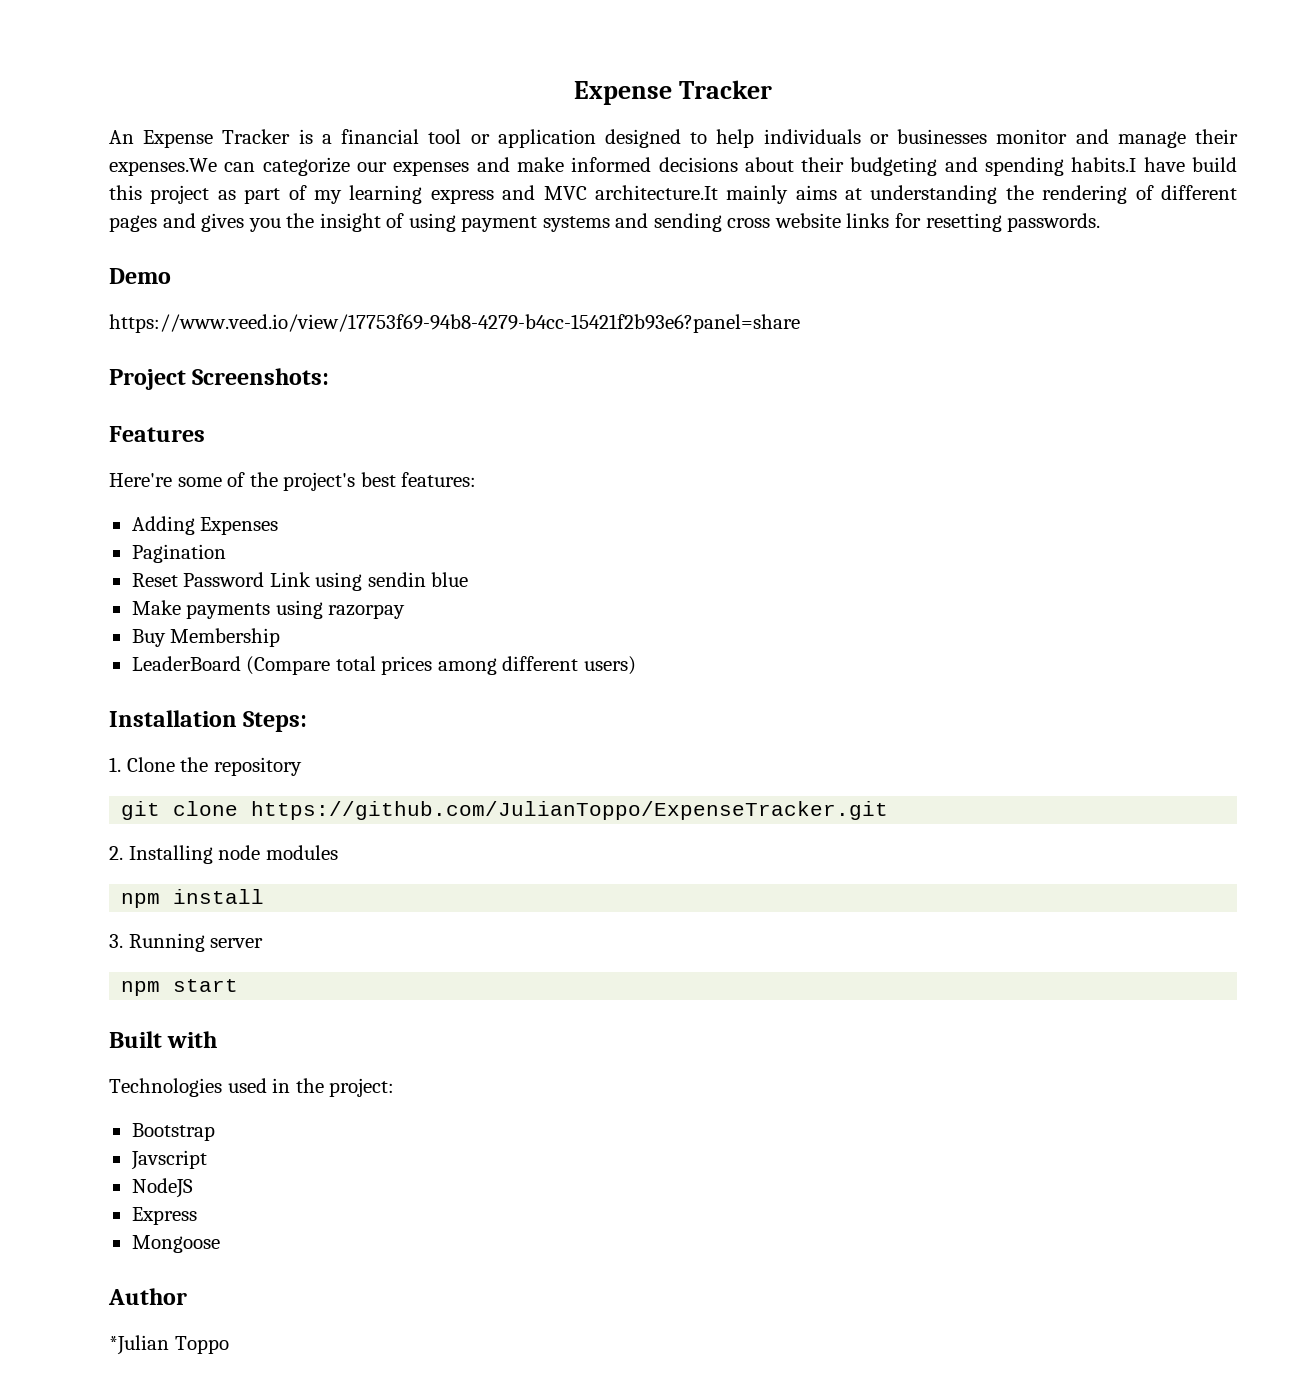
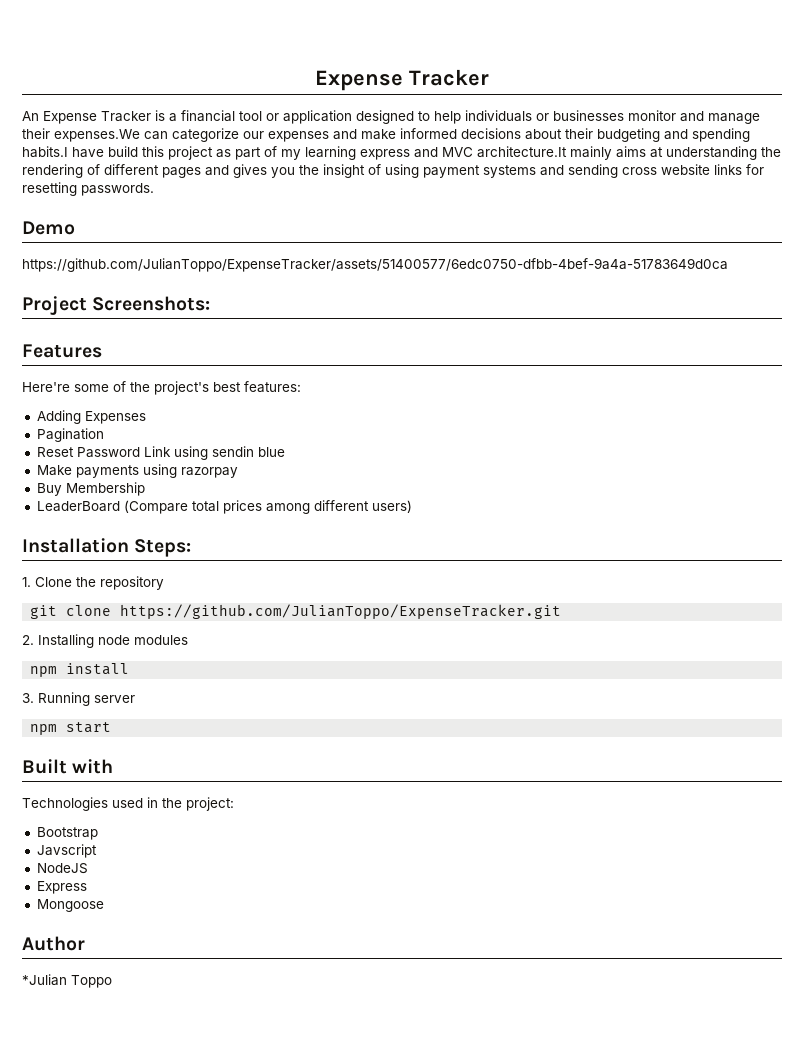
[109,314,800,333] https://www.veed.io/view/17753f69-94b8-4279-b4cc-15421f2b93e6?panel=share -> [22,258,728,272] https://github.com/JulianToppo/ExpenseTracker/assets/51400577/6edc0750-dfbb-4bef-9a4a-51783649d0ca

